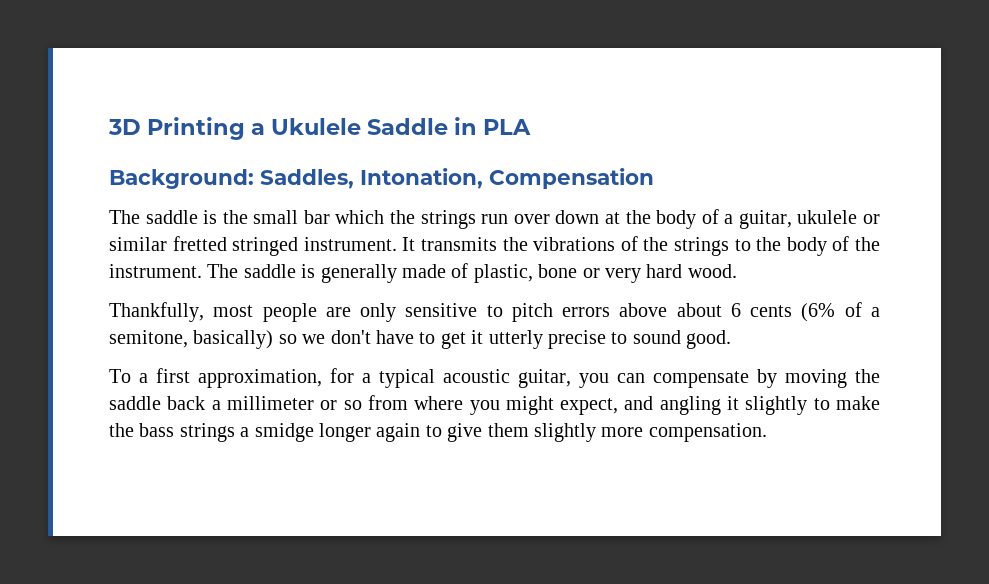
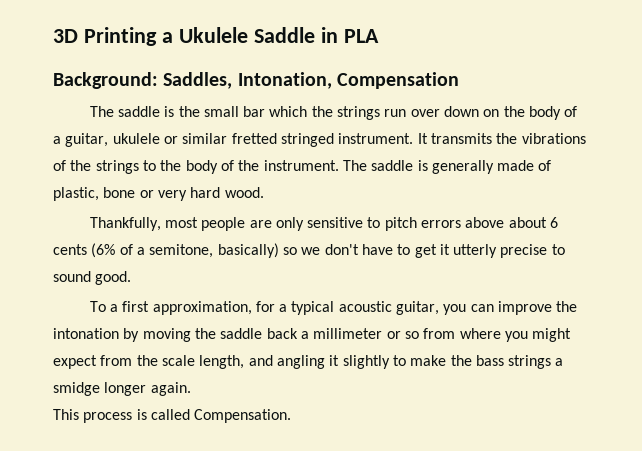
[604,212,620,224] at -> [483,109,500,117] on
[653,371,749,388] compensate -> [498,301,578,315] [53,328,119,339] improve the intonation
[560,398,619,415] expect, -> [53,355,245,369] expect from the scale length,
[376,423,767,442] again to give them slightly more compensation. -> [150,382,191,396] [53,409,292,423] again. // This process is called Compensation.

